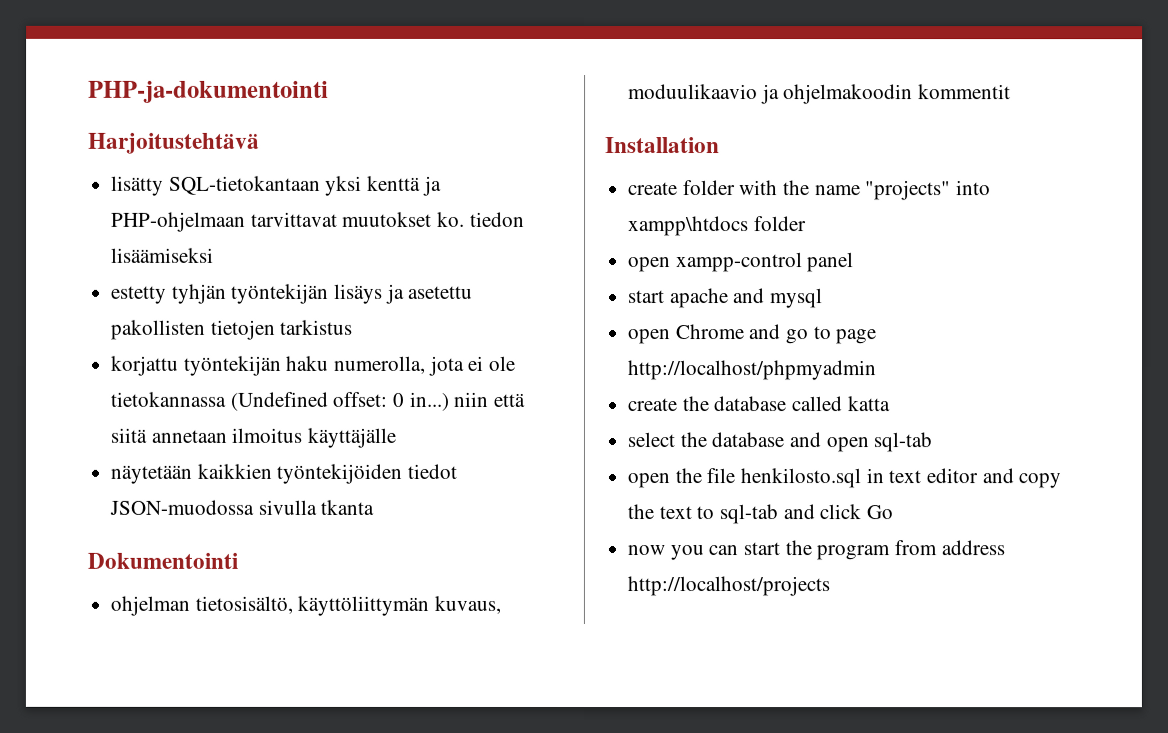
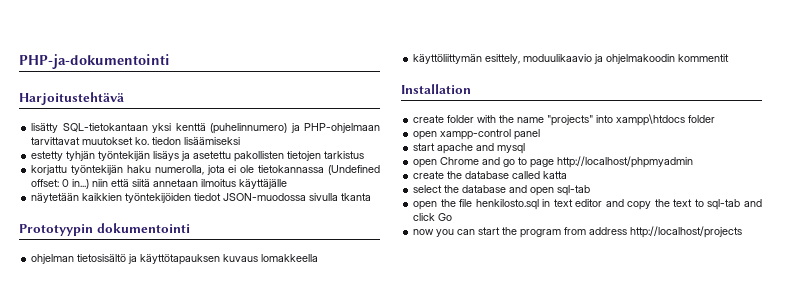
(422, 183) none -> [210,123,288,134] (puhelinnumero)
[87,552,238,569] Dokumentointi -> [19,223,190,236] Prototyypin dokumentointi
[194,595,502,616] tietosisältö, käyttöliittymän kuvaus, -> [77,254,319,265] [413,54,521,64] tietosisältö ja käyttötapauksen kuvaus lomakkeella // käyttöliittymän esittely,

